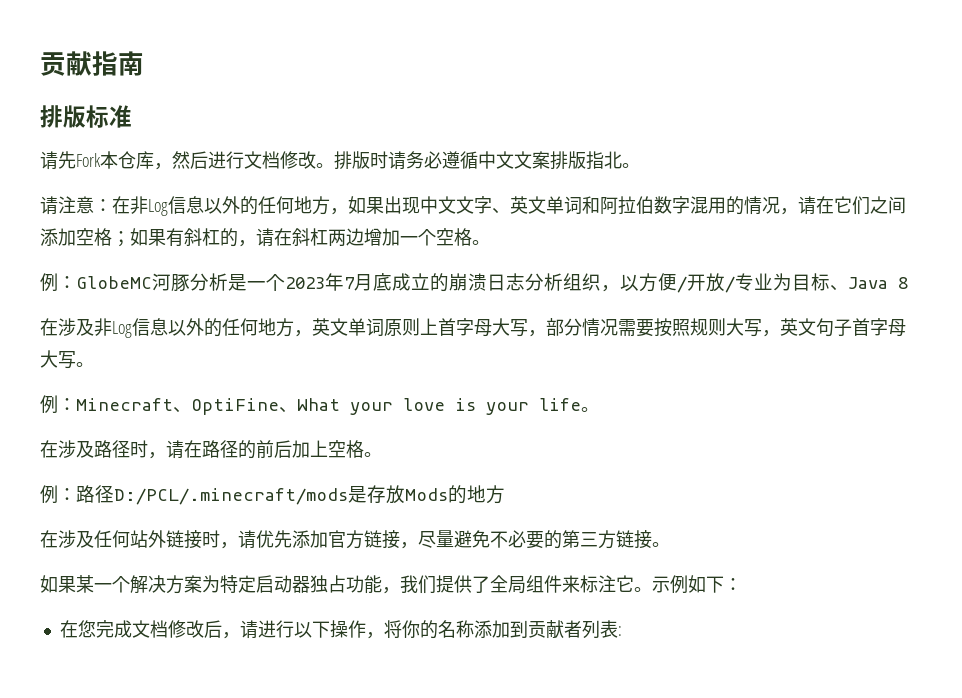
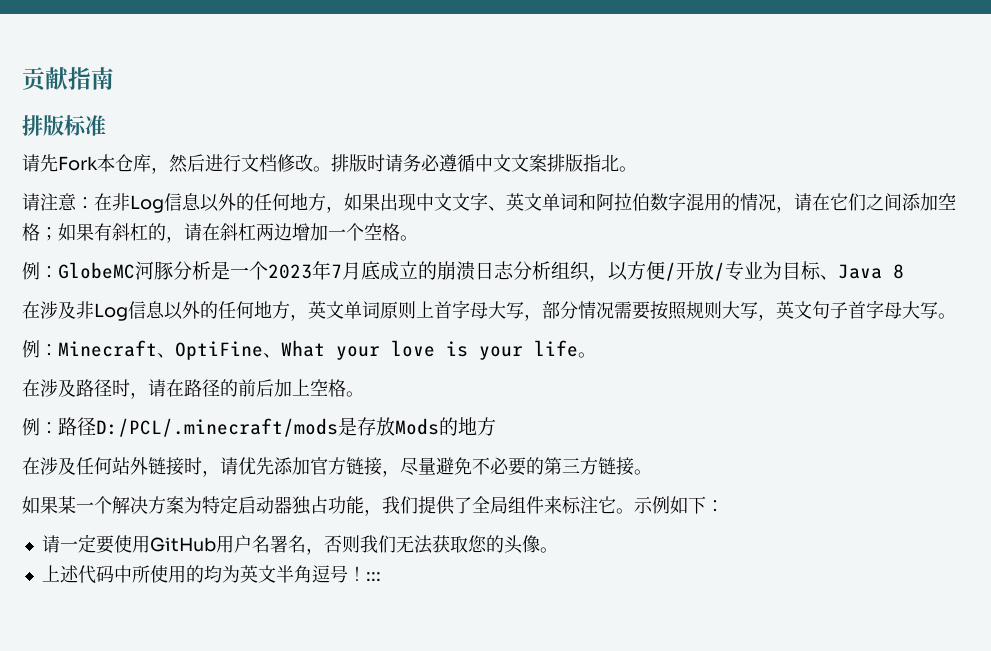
[59,620,622,639] 在您完成文档修改后，请进行以下操作，将你的名称添加到贡献者列表: -> [41,534,558,555] [41,565,381,584] 请一定要使用GitHub用户名署名，否则我们无法获取您的头像。 // 上述代码中所使用的均为英文半角逗号！:::

